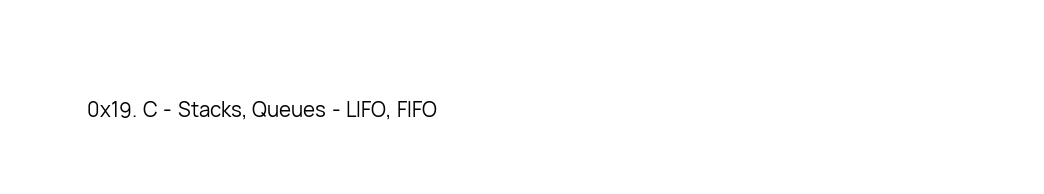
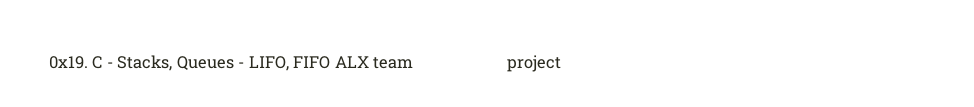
(437, 109) none -> [334,55,561,72] ALX team project

